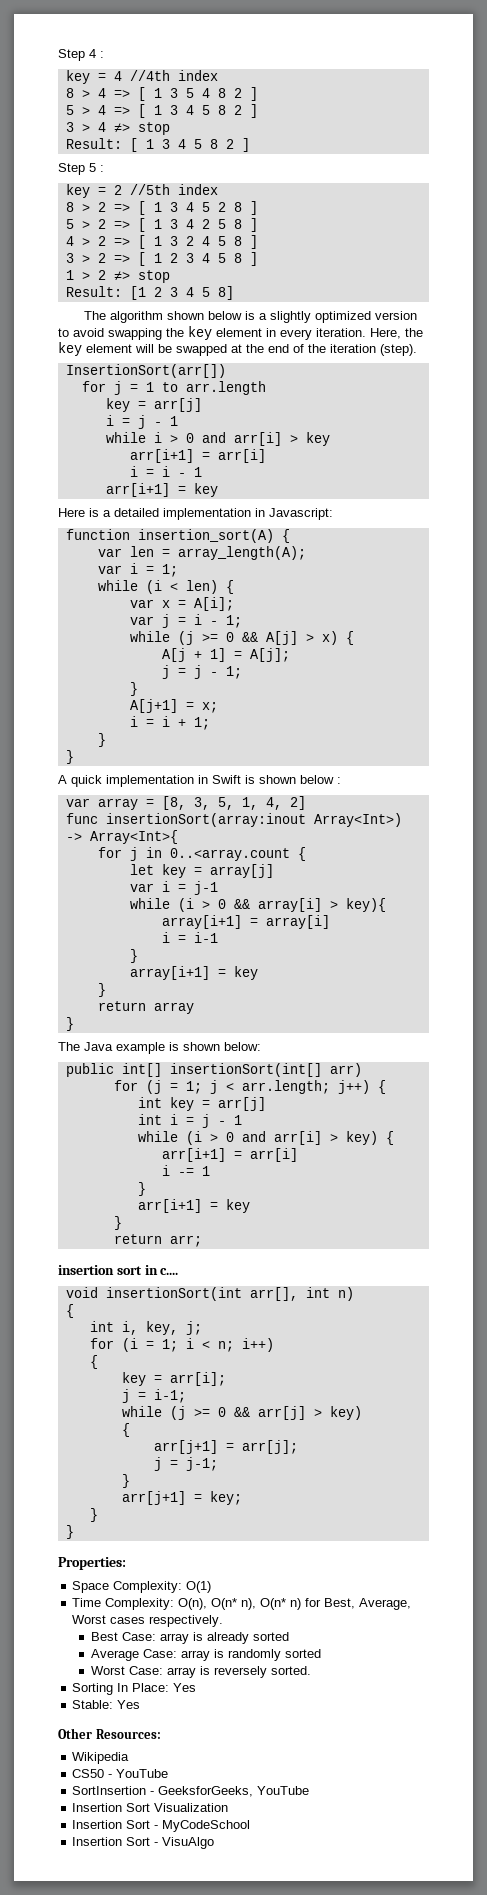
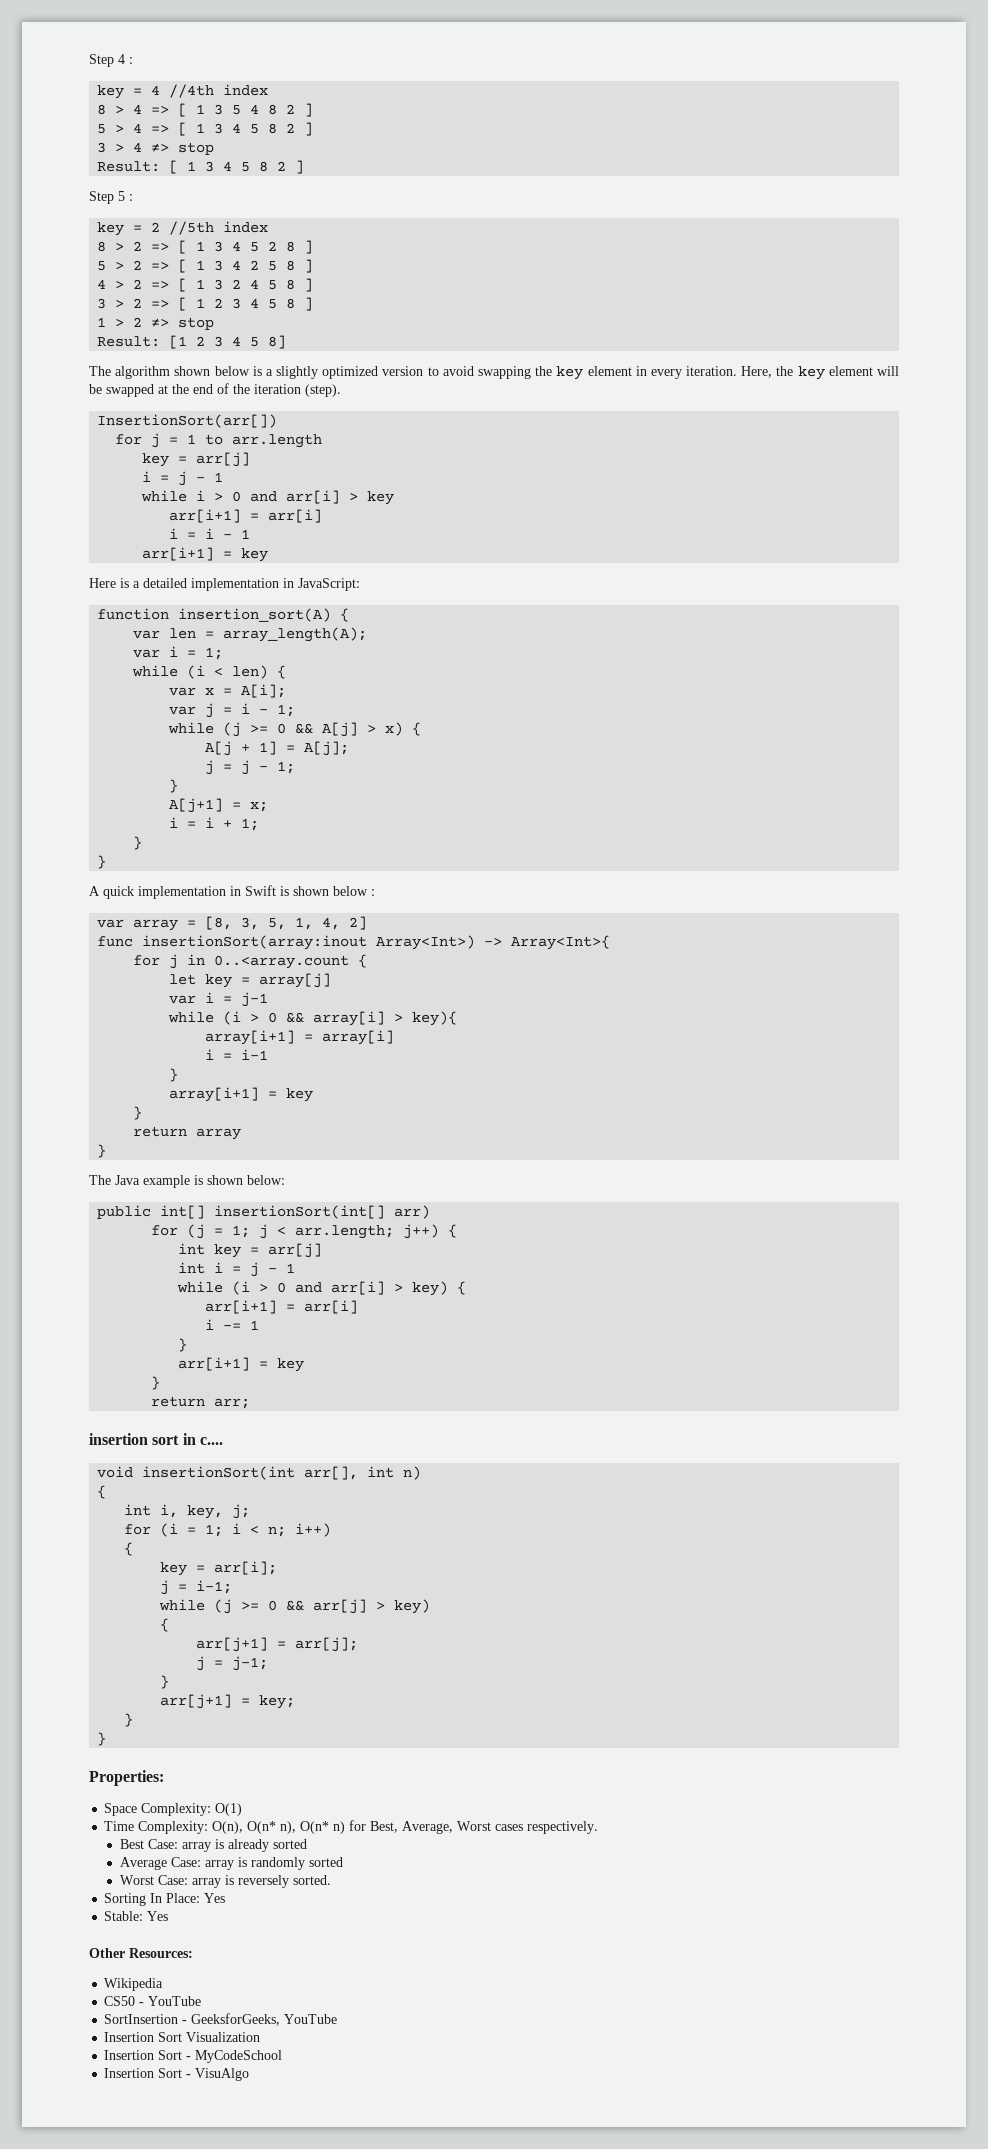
[269,508,333,520] Javascript: -> [298,578,360,591] JavaScript:

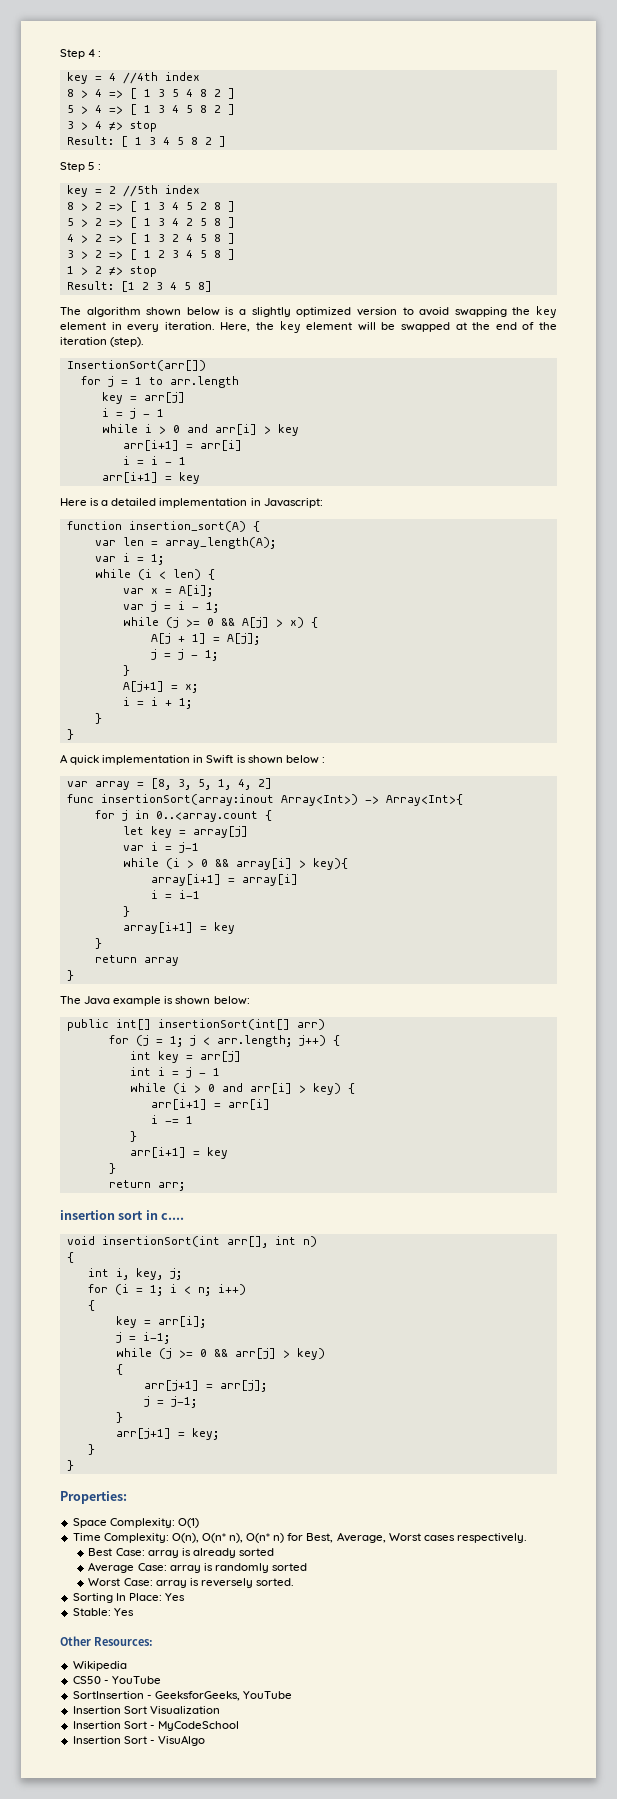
[298,578,360,591] JavaScript: -> [263,498,323,508] Javascript:

